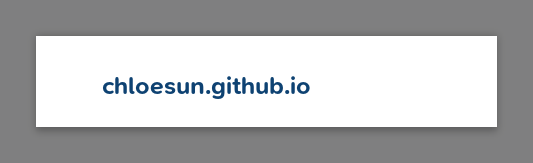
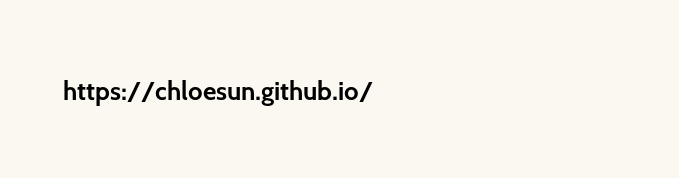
[102,76,311,99] chloesun.github.io -> [63,80,373,106] https://chloesun.github.io/

